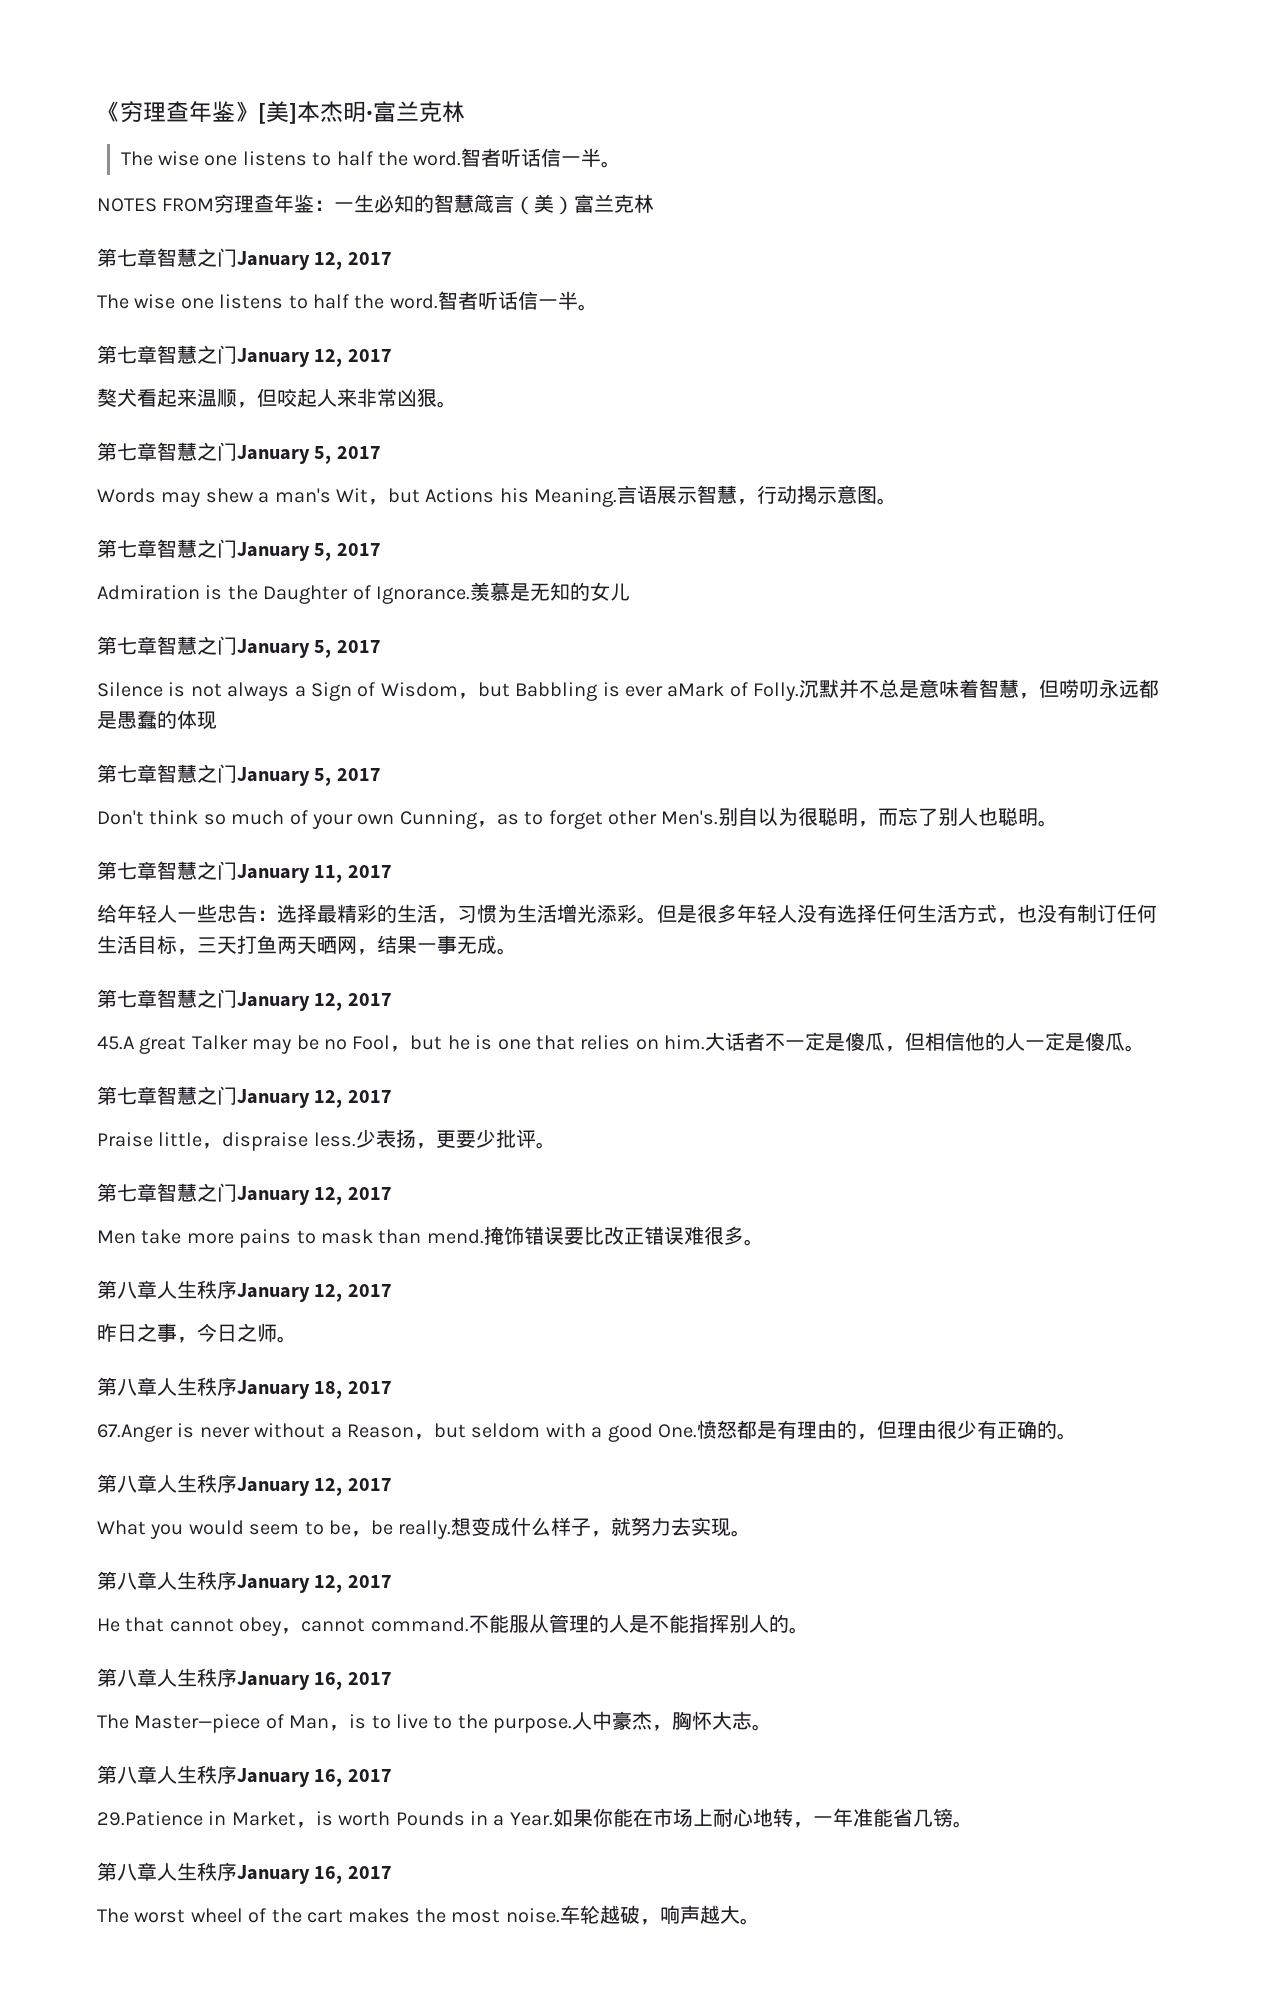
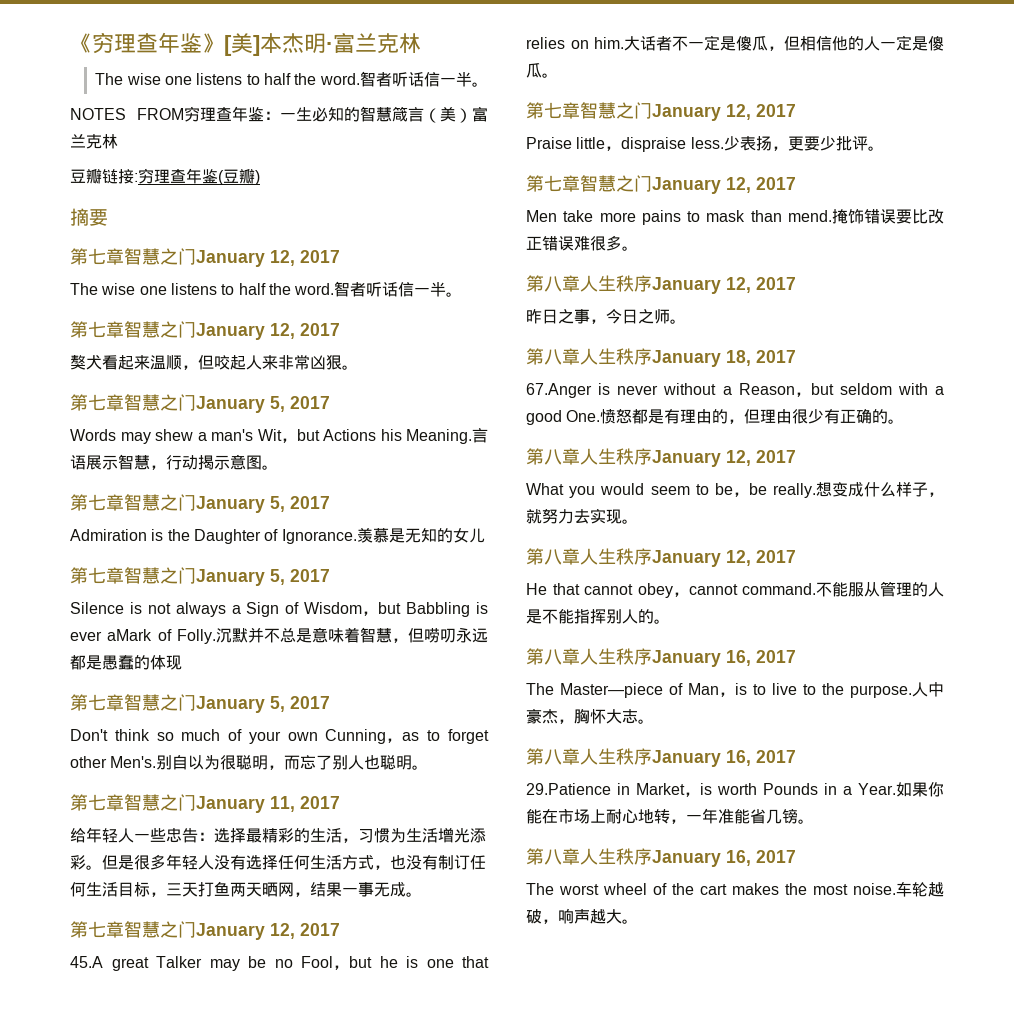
(655, 203) none -> [70,168,260,185] [70,208,108,226] // 豆瓣链接:穷理查年鉴(豆瓣) // 摘要

